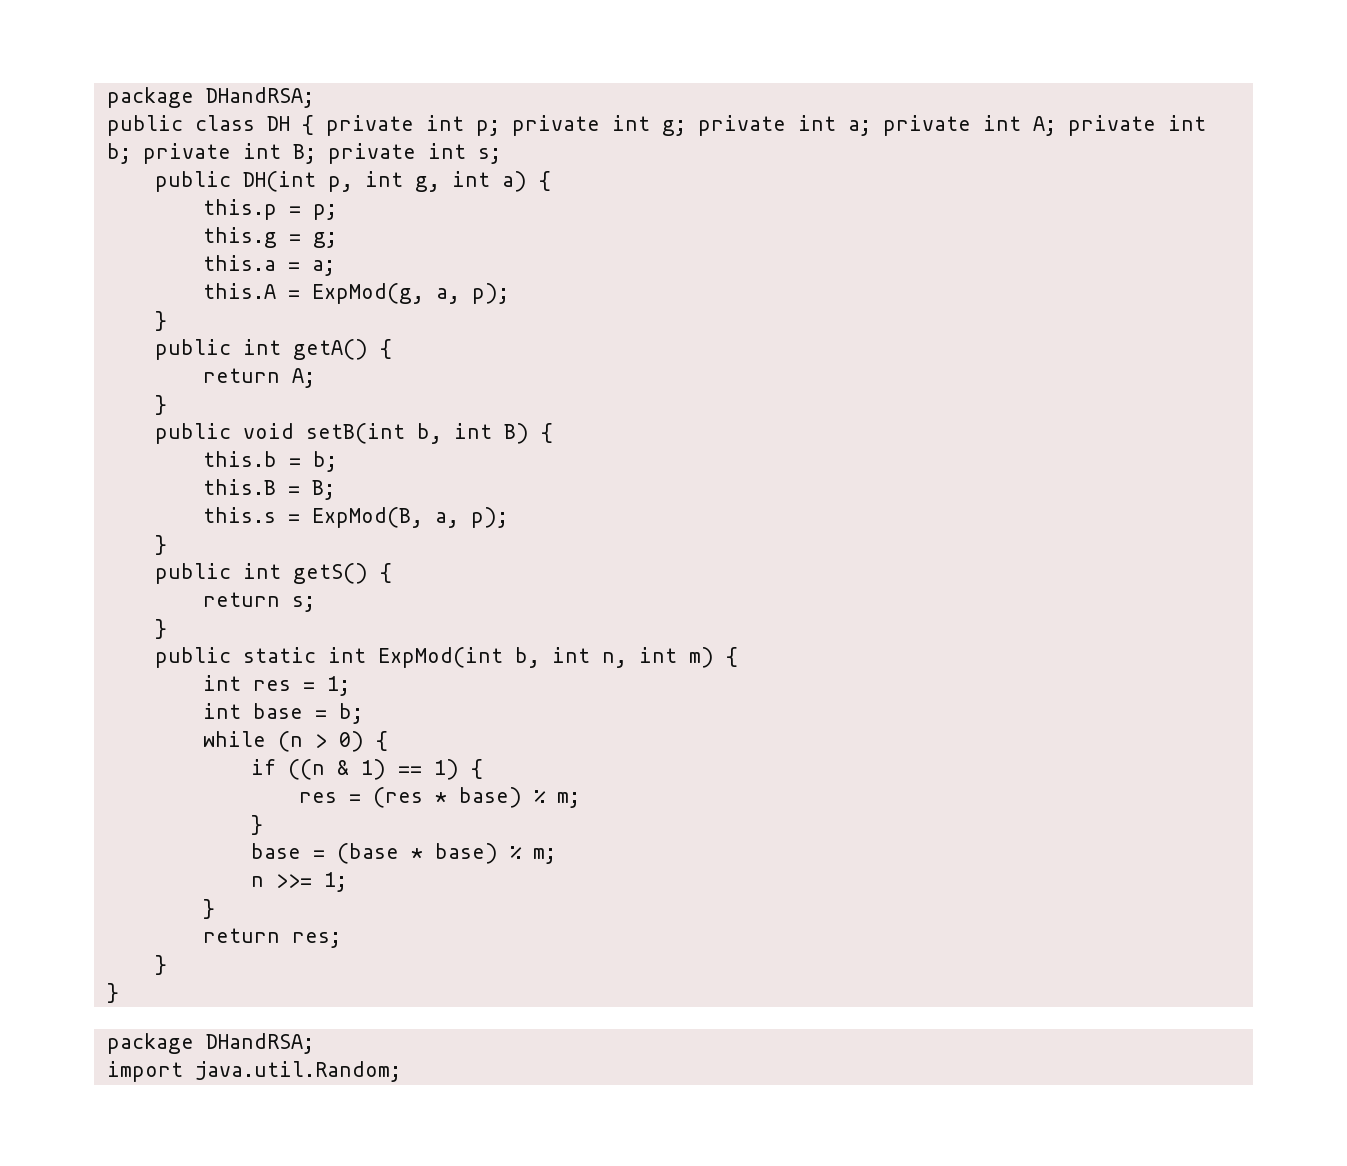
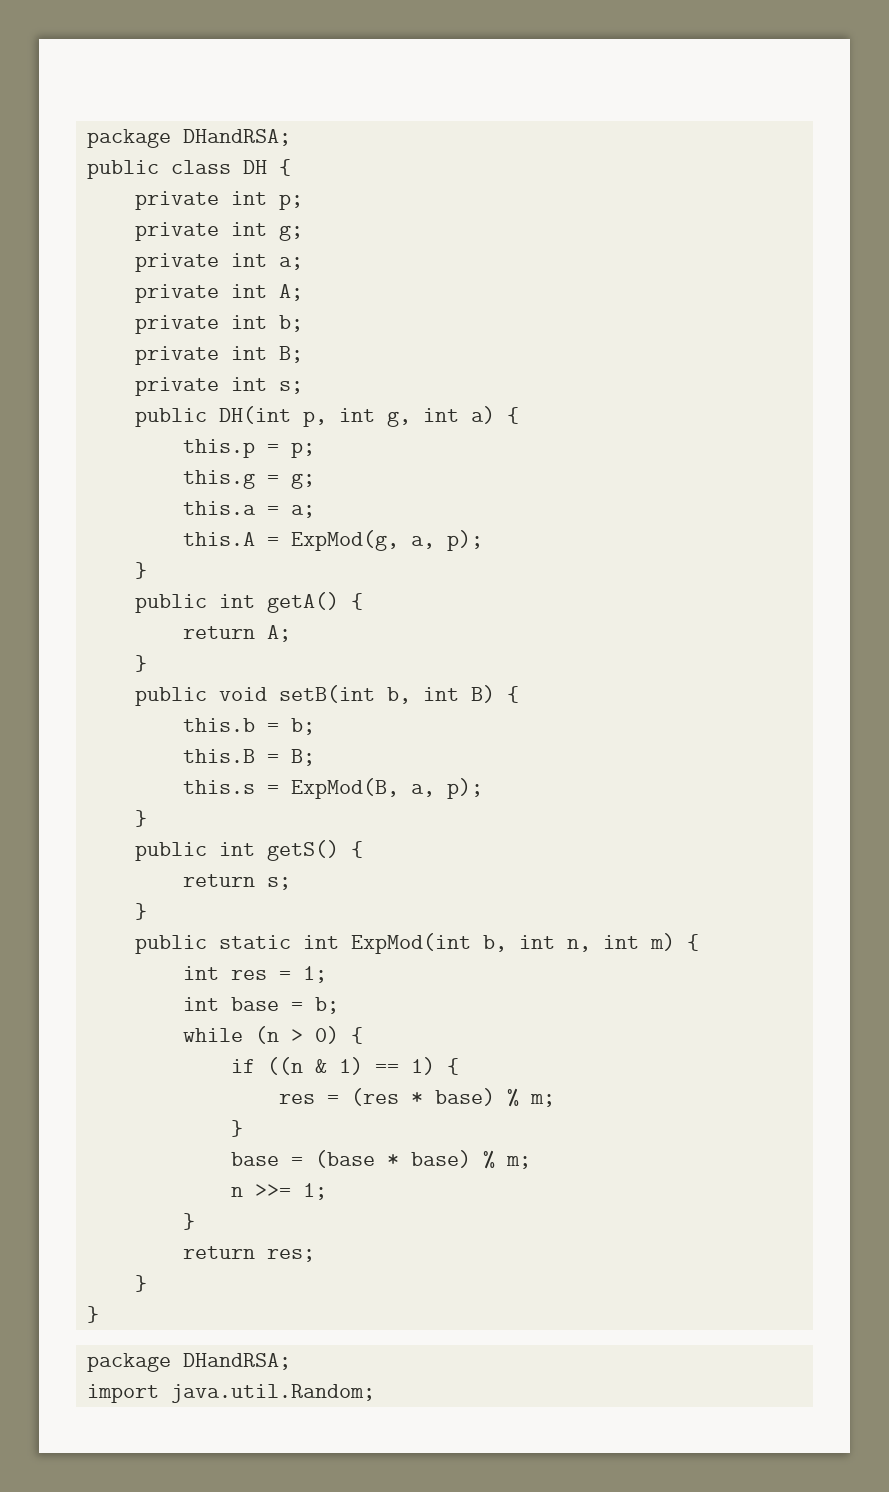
(314, 125) none -> (292, 167) //
(500, 128) none -> (304, 202) //
(686, 128) none -> (304, 233) //
(871, 128) none -> (304, 263) //
(1056, 126) none -> (304, 292) //
(131, 153) none -> (304, 323) //
(316, 154) none -> (304, 354) //

